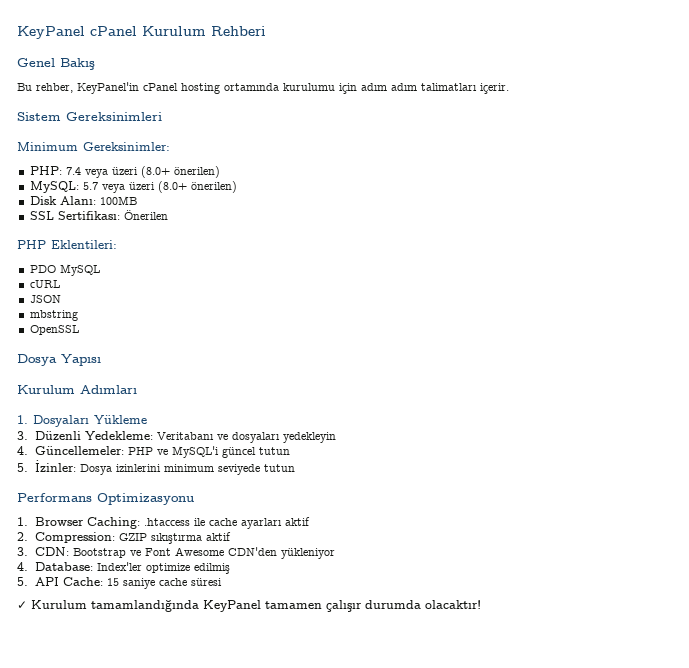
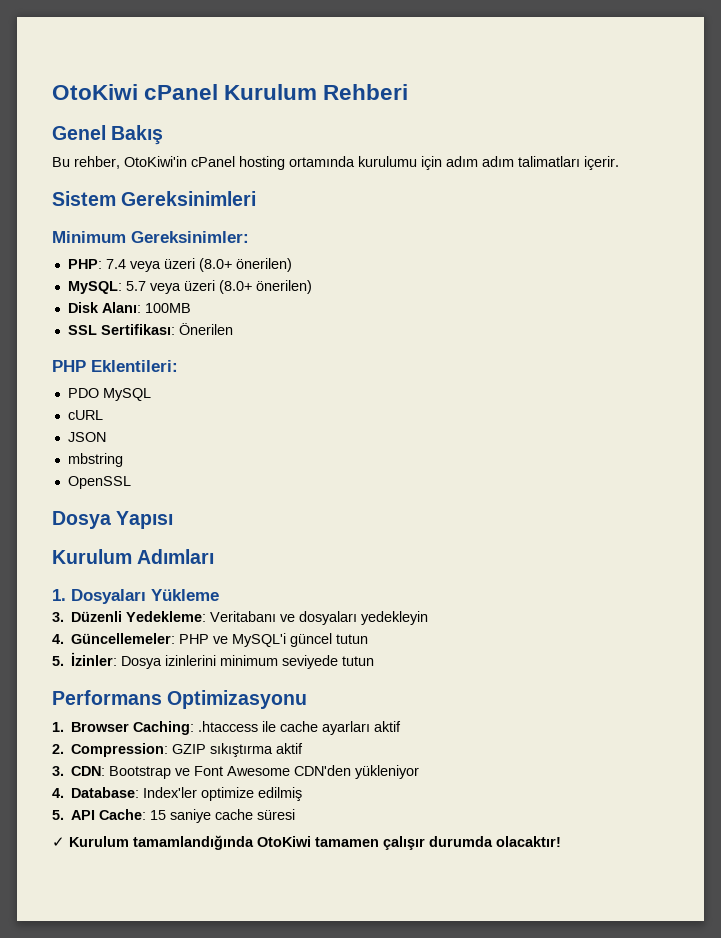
[17,26,85,39] KeyPanel -> [52,84,138,100] OtoKiwi
[77,82,139,94] KeyPanel'in -> [124,156,187,167] OtoKiwi'in
[203,600,261,612] KeyPanel -> [257,836,311,847] OtoKiwi

